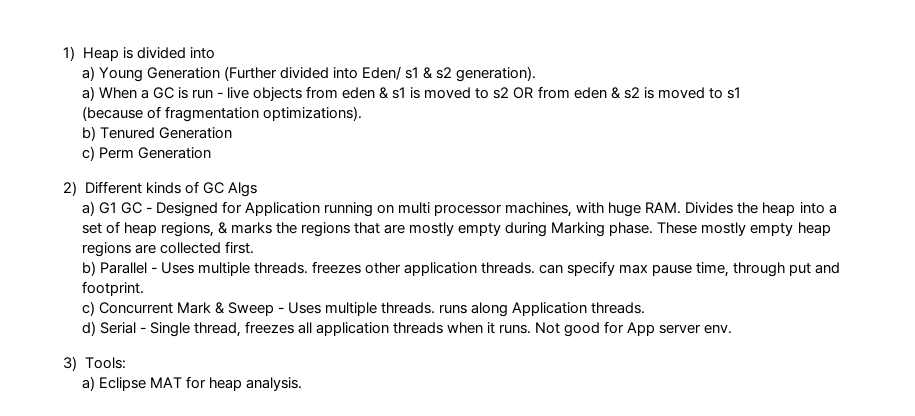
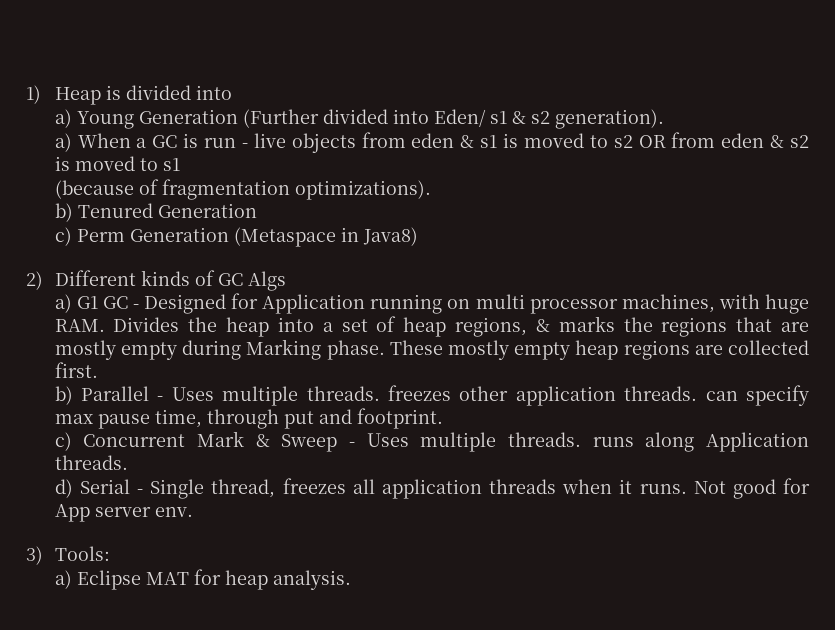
(211, 153) none -> [233,227,418,247] (Metaspace in Java8)

